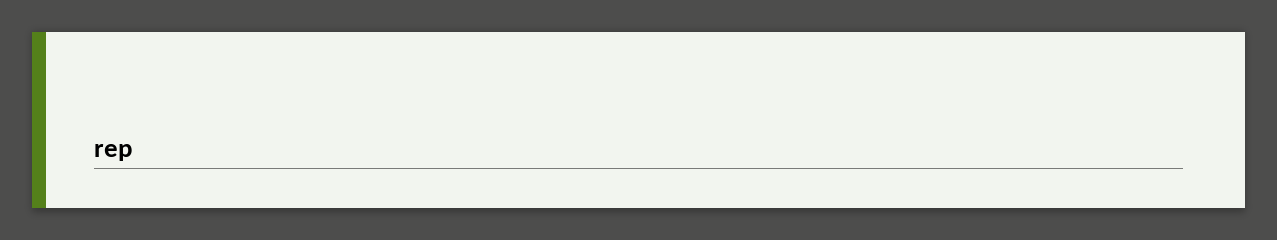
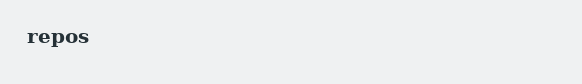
[94,144,132,161] rep -> [27,33,89,47] repos

